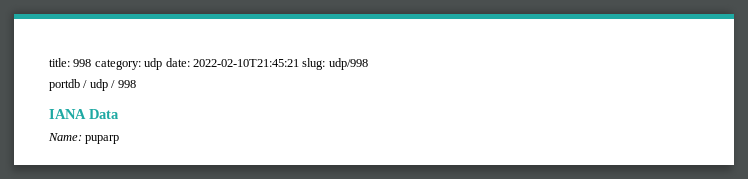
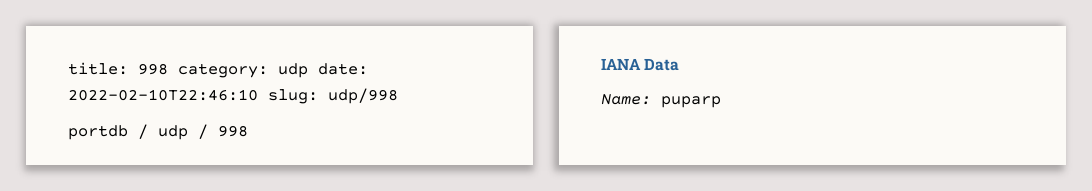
[192,59,299,67] 2022-02-10T21:45:21 -> [68,89,258,101] 2022-02-10T22:46:10

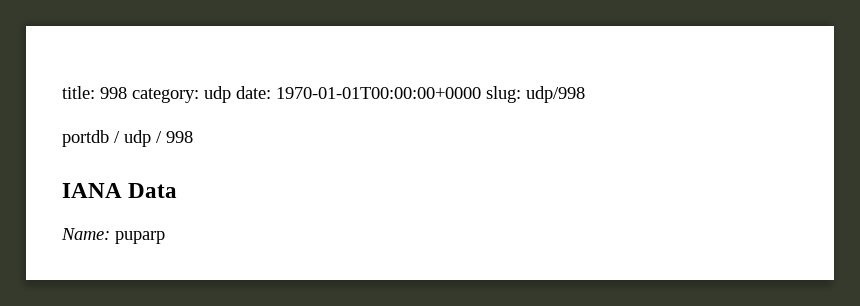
[68,89,258,101] 2022-02-10T22:46:10 -> [276,87,481,99] 1970-01-01T00:00:00+0000

